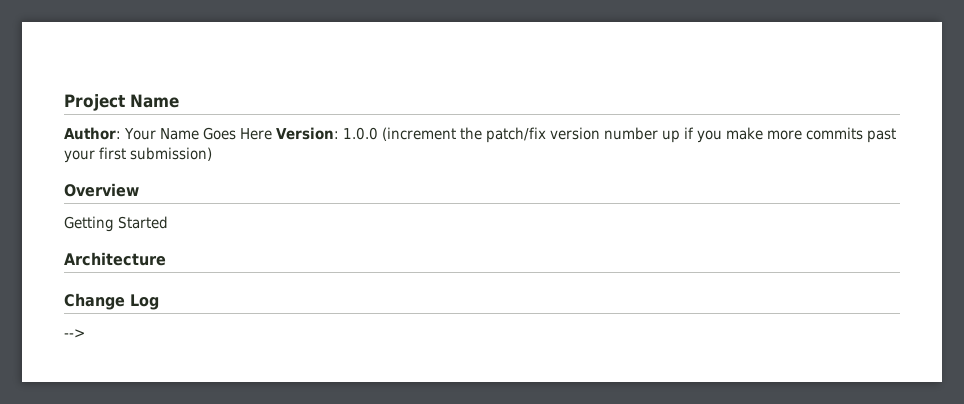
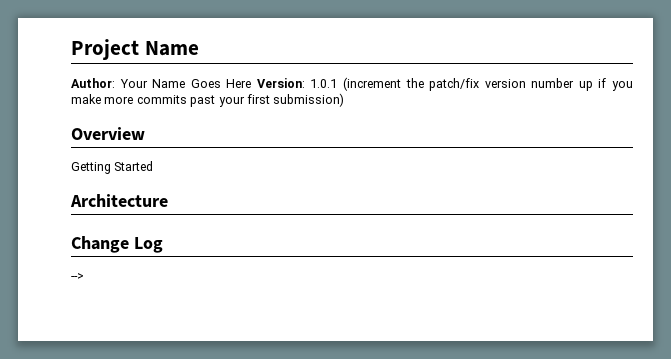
[342,127,378,140] 1.0.0 -> [310,79,338,88] 1.0.1

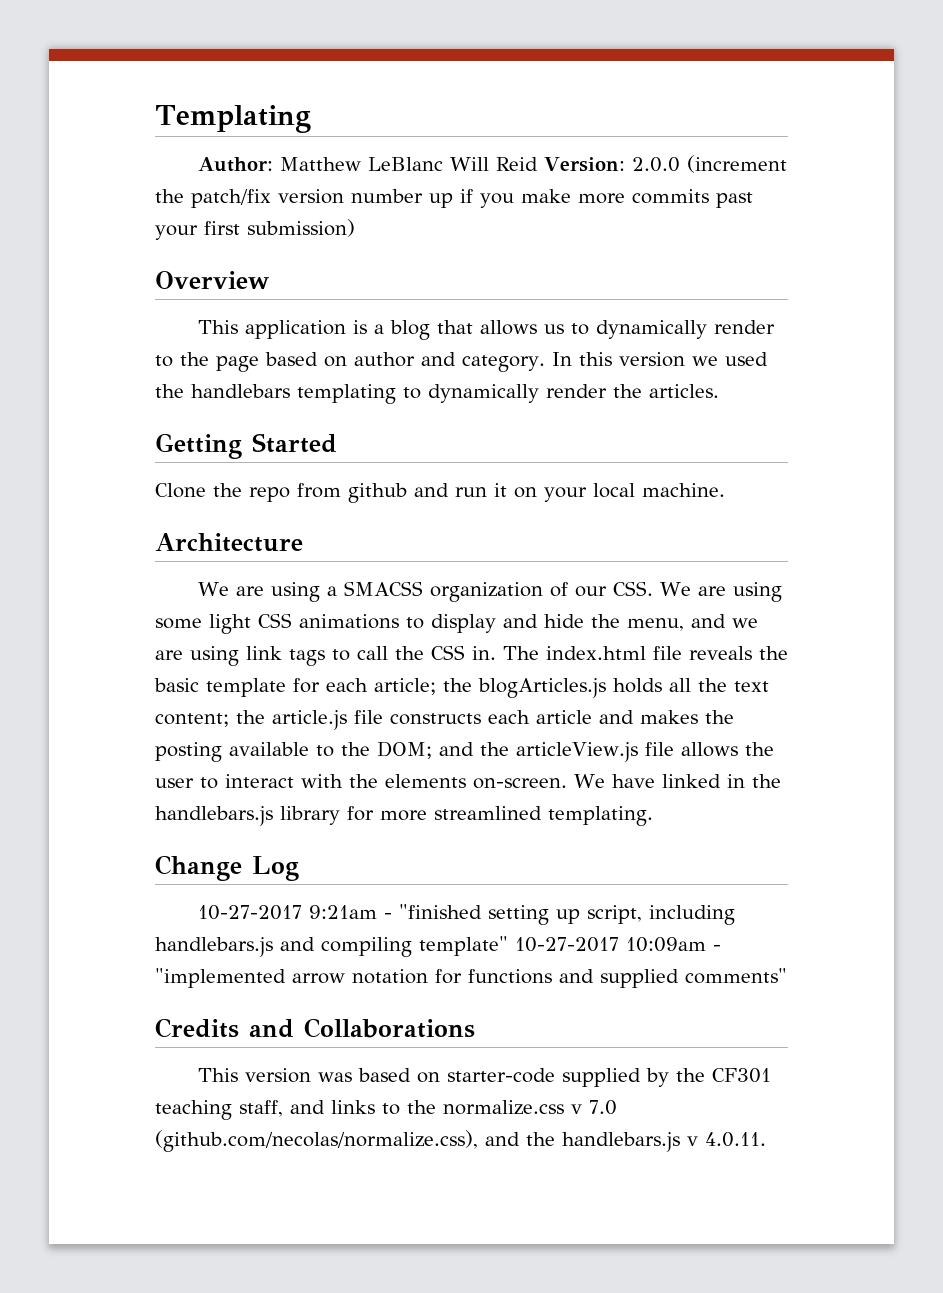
[71,39,199,60] Project Name -> [155,105,311,133] Templating
[119,78,338,88] Your Name Goes Here Version: 1.0.1 -> [280,157,681,172] Matthew LeBlanc Will Reid Version: 2.0.0
[71,161,154,174] [70,194,168,207] [71,236,163,253] [71,273,84,280] Getting Started // Architecture // Change Log // --> -> [198,320,776,340] [155,352,768,372] [155,384,719,404] [155,433,337,459] [155,483,725,503] [155,533,303,552] [198,581,783,602] [155,613,758,634] [155,645,788,666] [154,678,769,698] [155,710,734,730] [155,741,774,762] [155,774,781,789] [155,806,653,826] [155,855,299,881] [198,904,736,925] [155,936,721,957] [155,968,787,988] [155,1018,475,1038] [198,1068,772,1087] [155,1100,617,1120] [155,1130,766,1152] This application is a blog that allows us to dynamically render to the page based on author and category. In this version we used the handlebars templating to dynamically render the articles. // Getting Started // Clone the repo from github and run it on your local machine. // Architecture // We are using a SMACSS organization of our CSS. We are using some light CSS animations to display and hide the menu, and we are using link tags to call the CSS in. The index.html file reveals the basic template for each article; the blogArticles.js holds all the text content; the article.js file constructs each article and makes the posting available to the DOM; and the articleView.js file allows the user to interact with the elements on-screen. We have linked in the handlebars.js library for more streamlined templating. // Change Log // 10-27-2017 9:21am - "finished setting up script, including handlebars.js and compiling template" 10-27-2017 10:09am - "implemented arrow notation for functions and supplied comments" // Credits and Collaborations // This version was based on starter-code supplied by the CF301 teaching staff, and links to the normalize.css v 7.0 (github.com/necolas/normalize.css), and the handlebars.js v 4.0.11.

